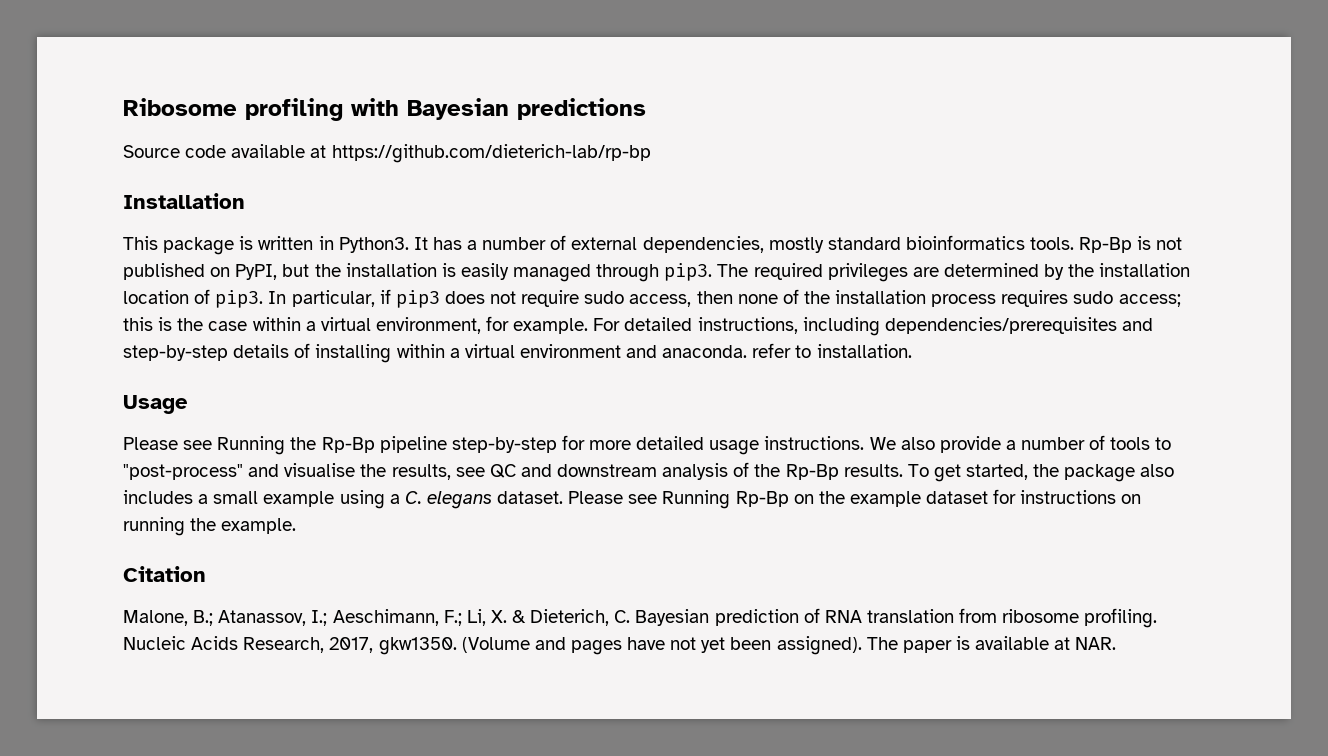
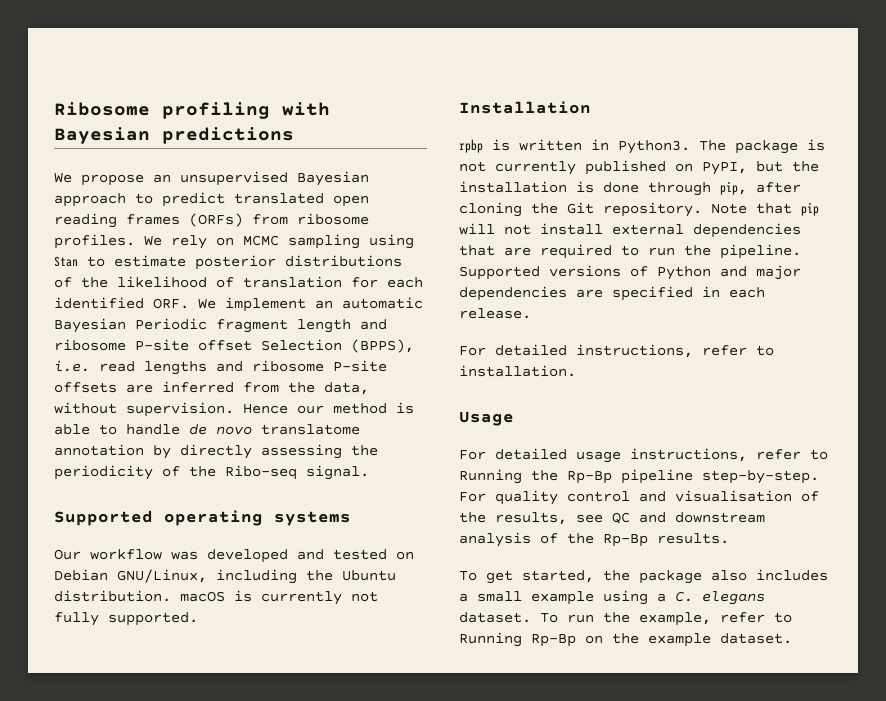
[123,144,651,163] Source code available at https://github.com/dieterich-lab/rp-bp -> [54,171,369,186] [54,192,369,207] [54,213,369,228] [54,234,414,249] [54,255,402,270] [54,276,423,288] [54,297,423,312] [54,318,387,333] [54,339,414,353] [54,360,387,375] [54,381,369,395] [54,402,414,417] [54,424,360,435] [54,444,378,459] [54,465,369,480] [54,510,351,526] [54,549,414,563] [54,569,396,584] [54,590,378,605] [54,612,198,626] We propose an unsupervised Bayesian approach to predict translated open reading frames (ORFs) from ribosome profiles. We rely on MCMC sampling using Stan to estimate posterior distributions of the likelihood of translation for each identified ORF. We implement an automatic Bayesian Periodic fragment length and ribosome P-site offset Selection (BPPS), i.e. read lengths and ribosome P-site offsets are inferred from the data, without supervision. Hence our method is able to handle de novo translatome annotation by directly assessing the periodicity of the Ribo-seq signal. // Supported operating systems // Our workflow was developed and tested on Debian GNU/Linux, including the Ubuntu distribution. macOS is currently not fully supported.
[123,236,235,255] This package -> [459,139,483,153] rpbp
[413,235,1133,253] It has a number of external dependencies, mostly standard bioinformatics tools. Rp-Bp -> [699,140,798,154] The package
(1183, 243) none -> [495,161,576,175] currently
[460,263,1191,282] [123,289,1181,308] [123,316,1153,336] [123,343,912,363] [123,395,188,414] [123,435,1172,455] [123,463,356,480] easily managed through pip3. The required privileges are determined by the installation location of pip3. In particular, if pip3 does not require sudo access, then none of the installation process requires sudo access; this is the case within a virtual environment, for example. For detailed instructions, including dependencies/prerequisites and step-by-step details of installing within a virtual environment and anaconda. refer to installation. // Usage // Please see Running the Rp-Bp pipeline step-by-step for more detailed usage instructions. We also provide a number of tools to "post-process" and visualise -> [603,181,801,196] [459,202,819,217] [459,223,801,238] [459,244,801,259] [459,265,801,280] [459,286,765,301] [459,308,531,319] [459,344,774,358] [459,365,576,377] [459,411,514,426] [459,448,828,463] [459,469,819,484] [459,490,819,505] done through pip, after cloning the Git repository. Note that pip will not install external dependencies that are required to run the pipeline. Supported versions of Python and major dependencies are specified in each release. // For detailed instructions, refer to installation. // Usage // For detailed usage instructions, refer to Running the Rp-Bp pipeline step-by-step. For quality control and visualisation of
(903, 470) none -> (729, 538) //
[568,491,658,504] Please see -> [540,612,792,626] To run the example, refer to
[926,489,1142,504] [123,517,297,536] [123,566,206,582] [123,608,1158,628] [123,636,1117,655] dataset for instructions on running the example. // Citation // Malone, B.; Atanassov, I.; Aeschimann, F.; Li, X. & Dieterich, C. Bayesian prediction of RNA translation from ribosome profiling. Nucleic Acids Research, 2017, gkw1350. (Volume and pages have not yet been assigned). The paper is available at NAR. -> [720,633,792,644] dataset.

